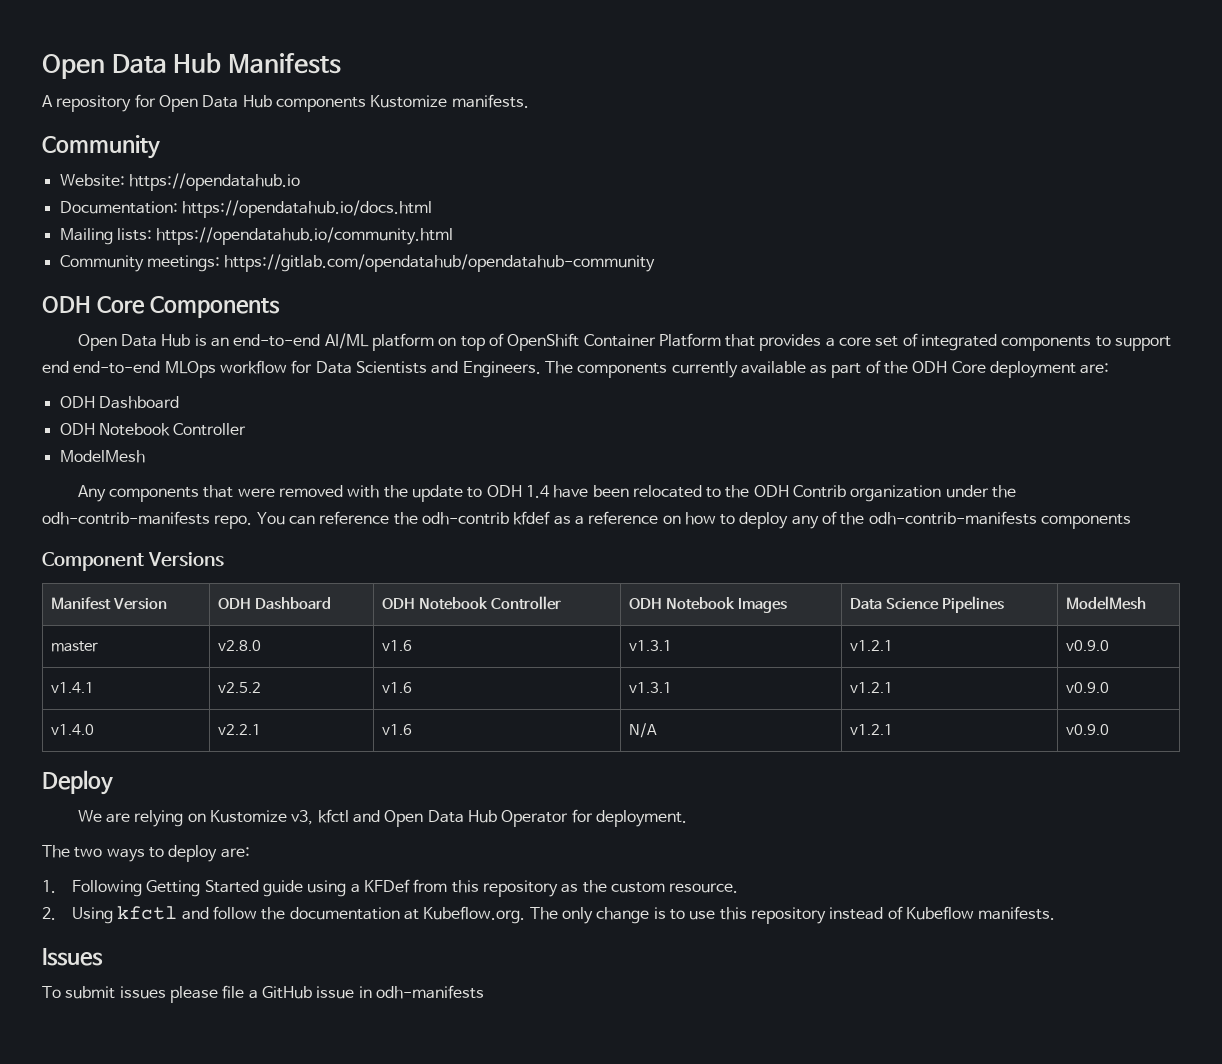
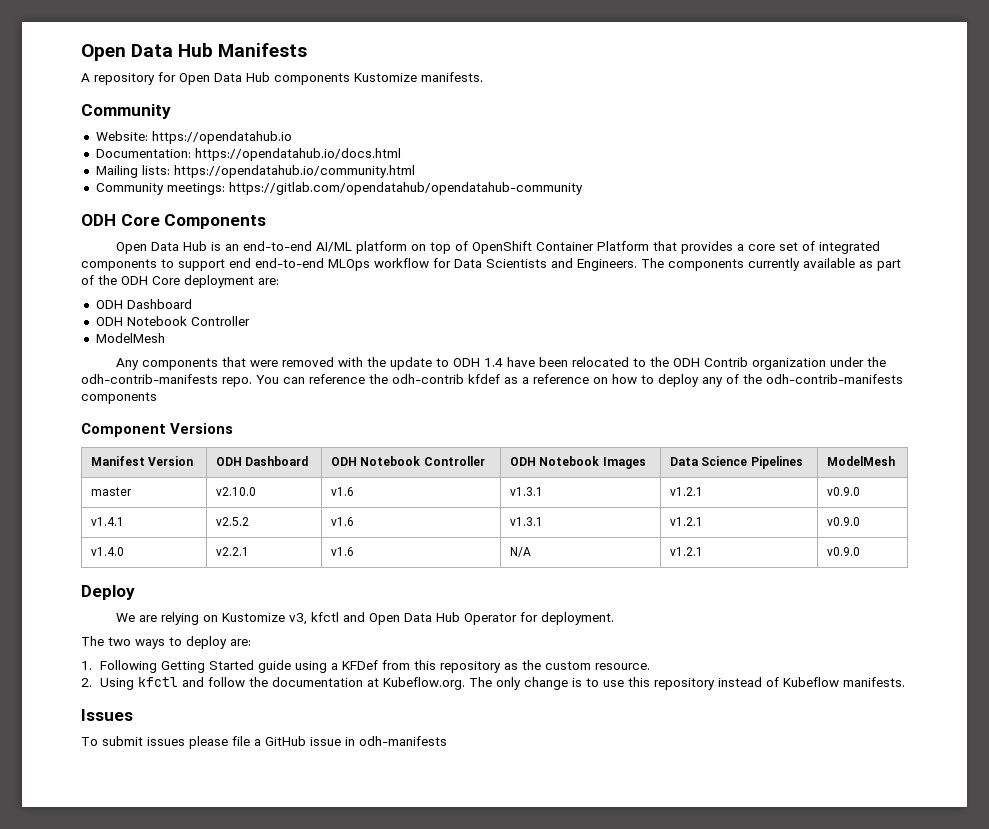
[217,640,261,651] v2.8.0 -> [216,487,257,496] v2.10.0

